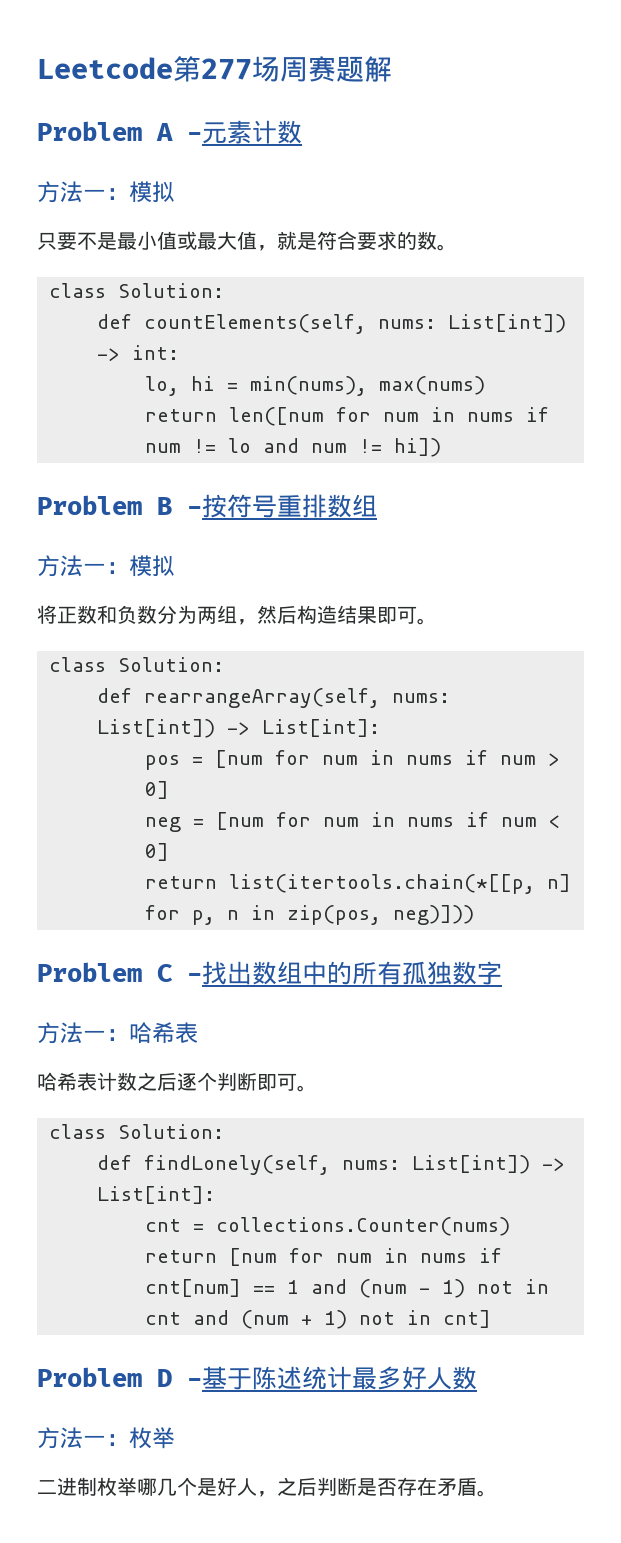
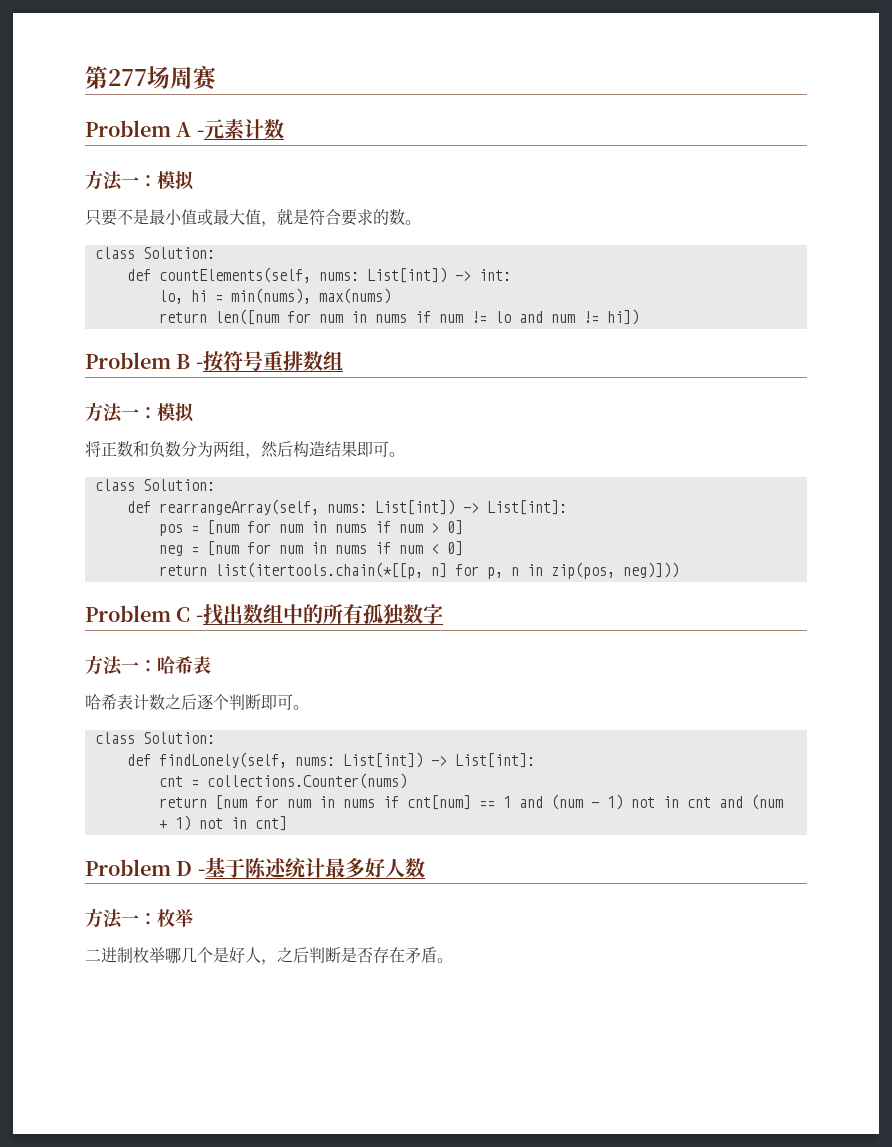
[37,57,173,79] Leetcode -> (85, 77) none
[336,56,392,82] 题解 -> (217, 78) none

